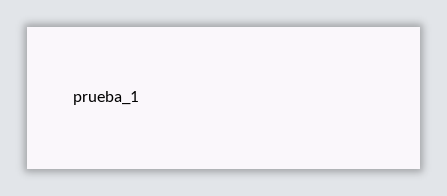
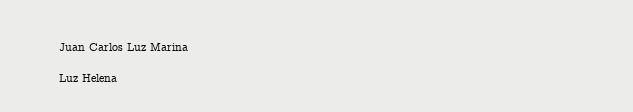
[73,91,139,105] prueba_1 -> [59,42,188,51] [59,74,117,82] Juan Carlos Luz Marina // Luz Helena

